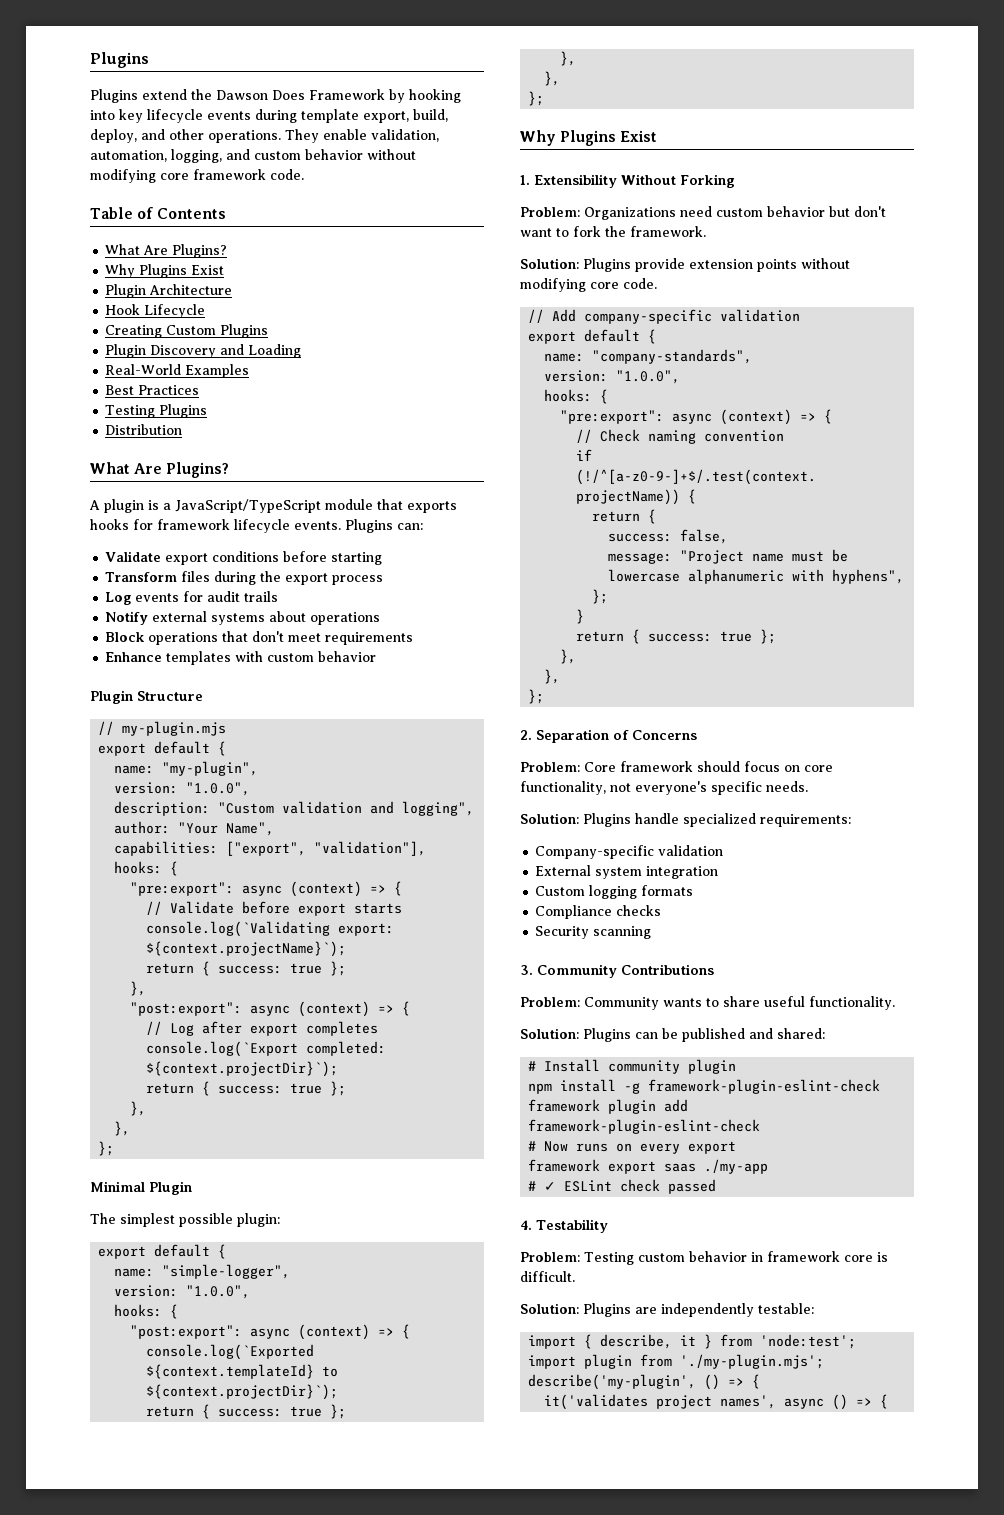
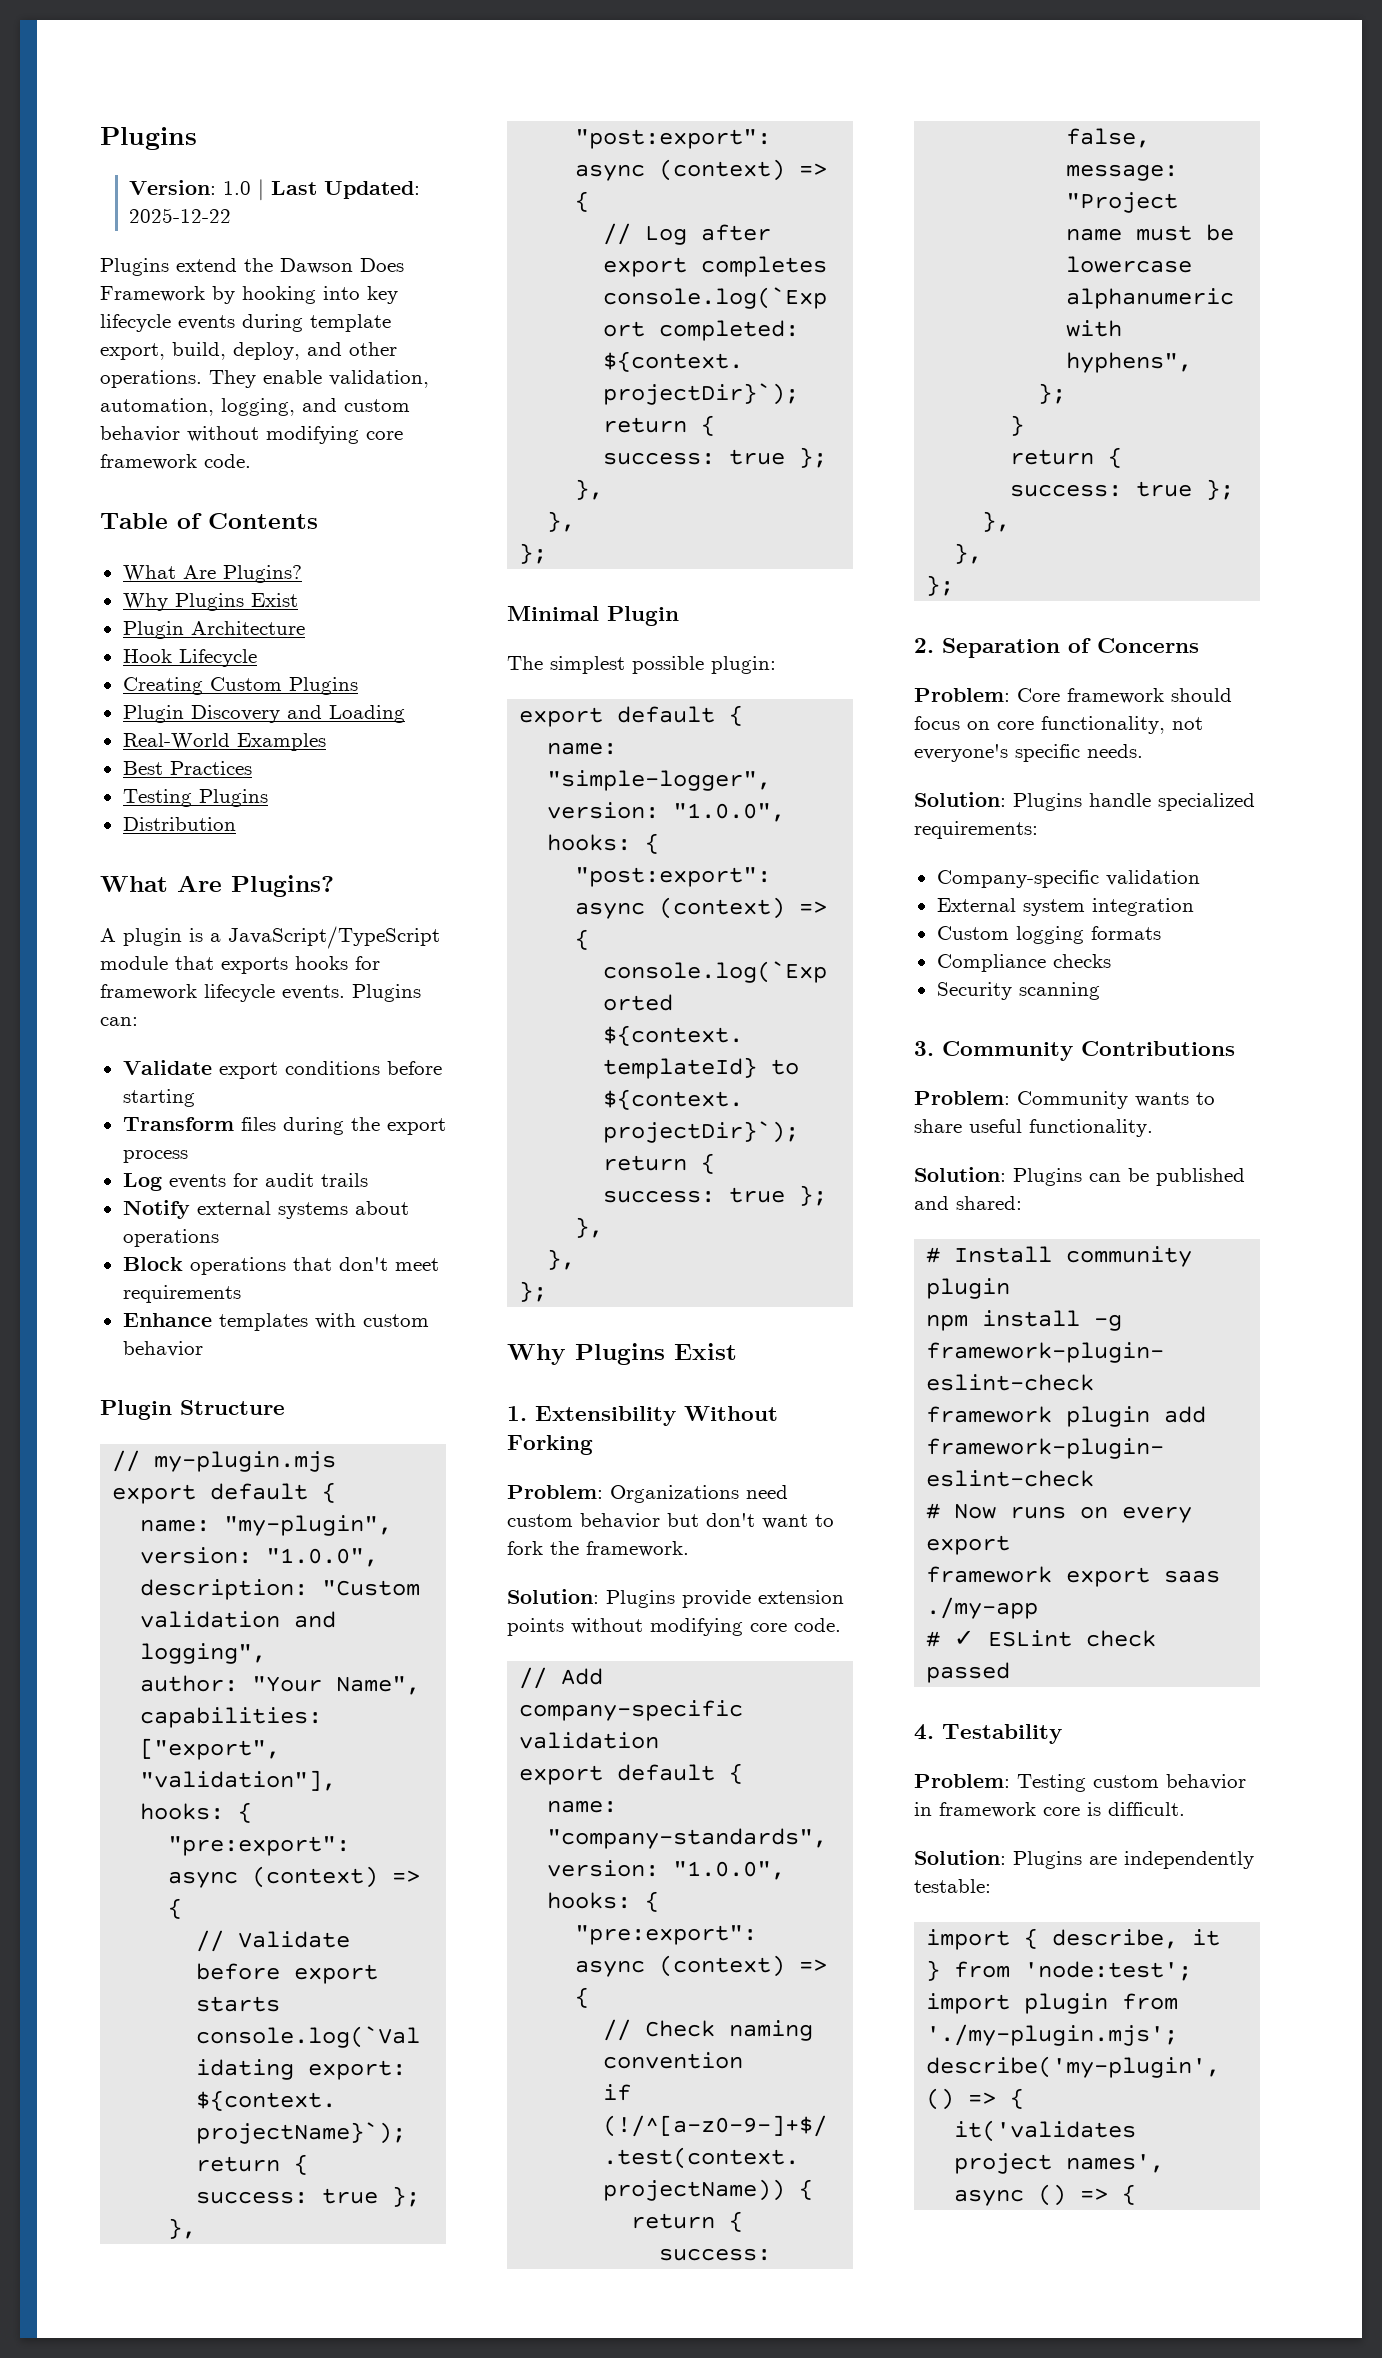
[90,52,149,68] Plugins -> [100,127,197,150] [129,179,421,201] [129,208,232,223] Plugins // Version: 1.0 | Last Updated: 2025-12-22

